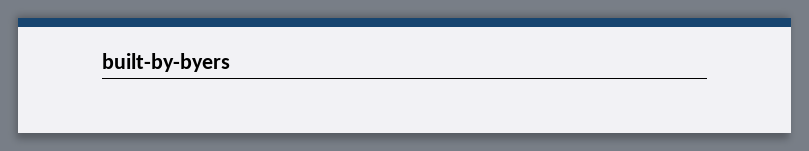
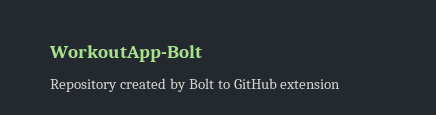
[102,53,230,72] built-by-byers -> [49,45,202,62] [50,78,341,92] WorkoutApp-Bolt // Repository created by Bolt to GitHub extension

